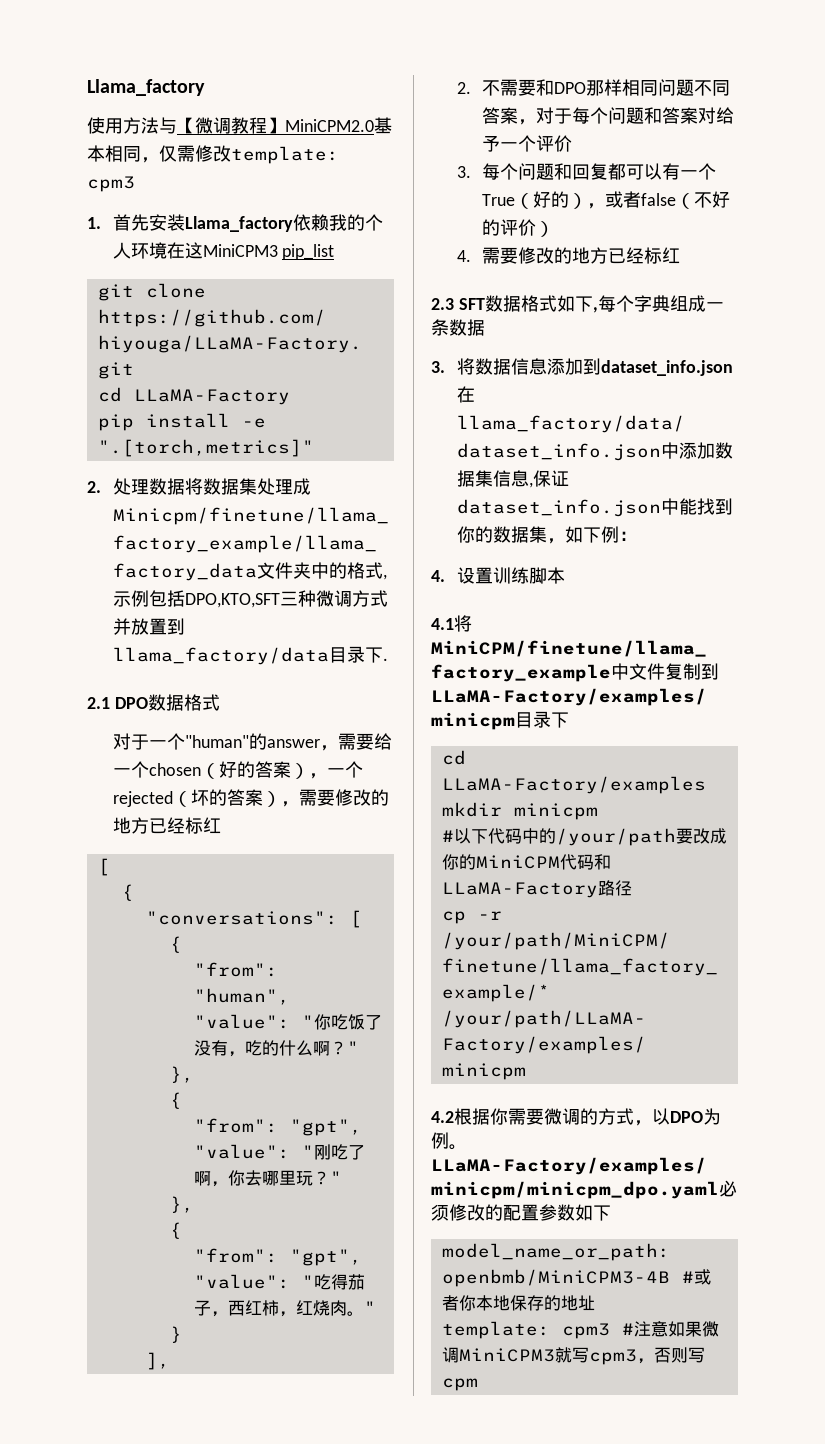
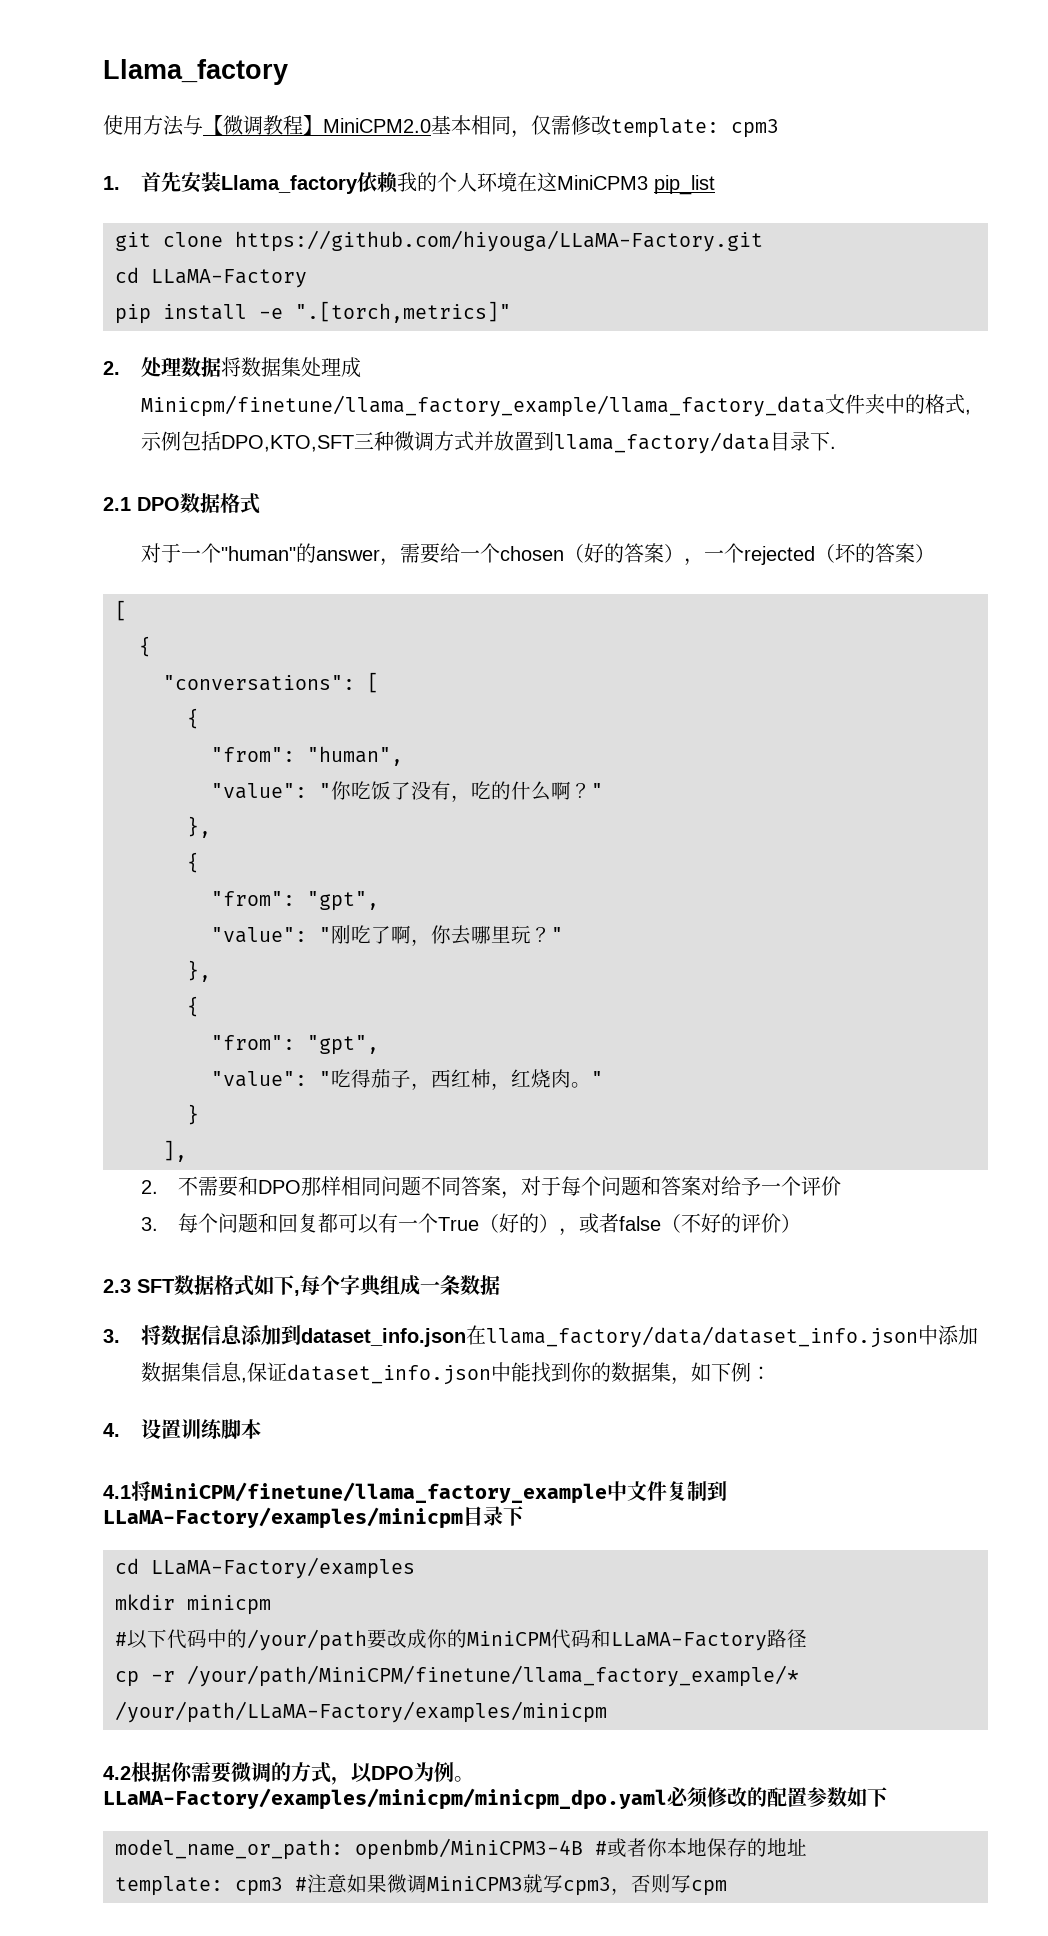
[280,789,389,807] [112,817,221,834] ，需要修改的地方已经标红 -> (935, 553) none
[456,247,680,264] // 4.需要修改的地方已经标红 -> (802, 1223) none

